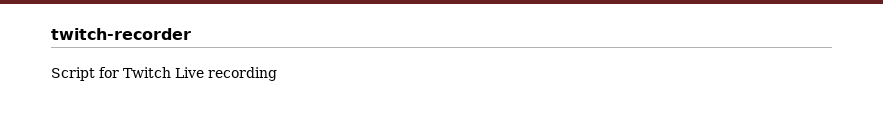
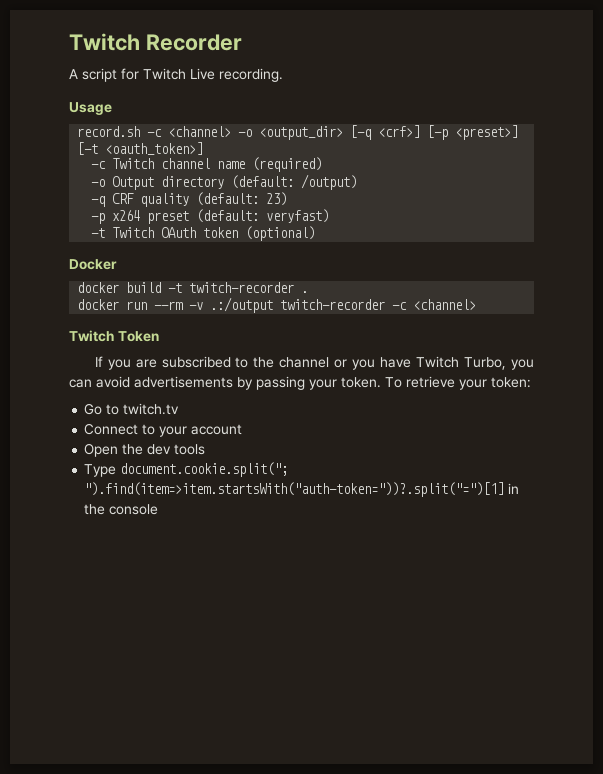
[51,28,191,40] [51,67,277,81] twitch-recorder // Script for Twitch Live recording -> [69,33,242,51] [69,68,283,82] [69,102,112,115] [77,125,519,140] [77,142,204,155] [91,157,323,172] [91,174,358,190] [91,192,288,207] [91,209,330,224] [91,226,316,241] [69,259,117,270] [77,282,309,293] [77,297,477,313] [69,330,159,342] [94,356,534,370] [69,376,531,390] [84,403,180,415] [84,423,243,437] [84,443,206,457] [84,462,289,477] [84,482,520,497] [84,504,159,515] Twitch Recorder // A script for Twitch Live recording. // Usage // record.sh -c <channel> -o <output_dir> [-q <crf>] [-p <preset>] [-t <oauth_token>] // -c Twitch channel name (required) // -o Output directory (default: /output) // -q CRF quality (default: 23) // -p x264 preset (default: veryfast) // -t Twitch OAuth token (optional) // Docker // docker build -t twitch-recorder . // docker run --rm -v .:/output twitch-recorder -c <channel> // Twitch Token // If you are subscribed to the channel or you have Twitch Turbo, you can avoid advertisements by passing your token. To retrieve your token: // Go to twitch.tv // Connect to your account // Open the dev tools // Type document.cookie.split("; ").find(item=>item.startsWith("auth-token="))?.split("=")[1] in the console

